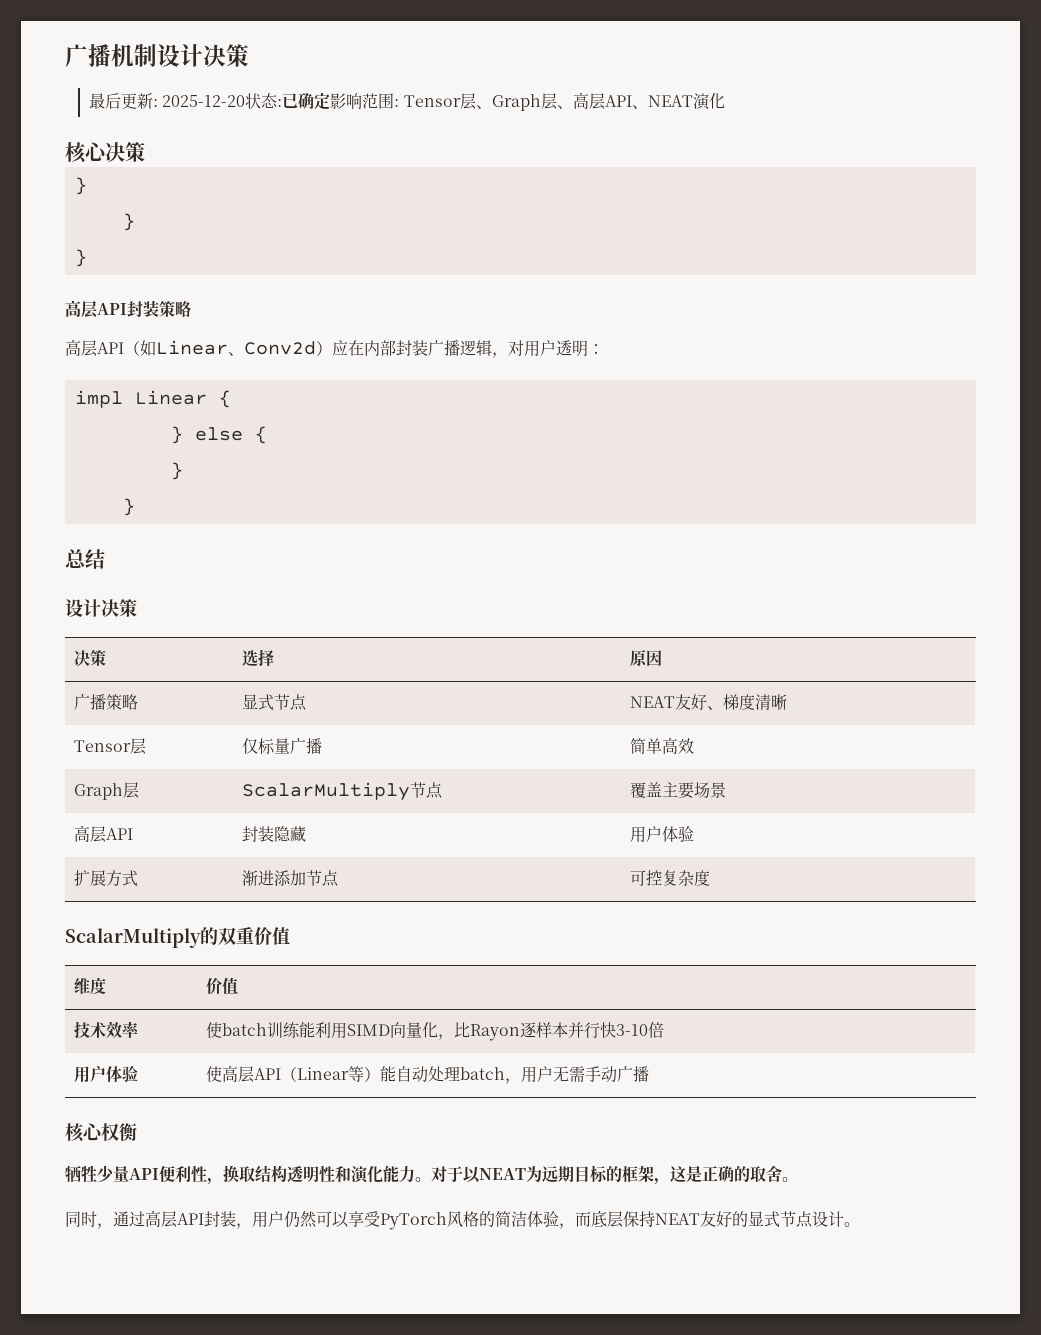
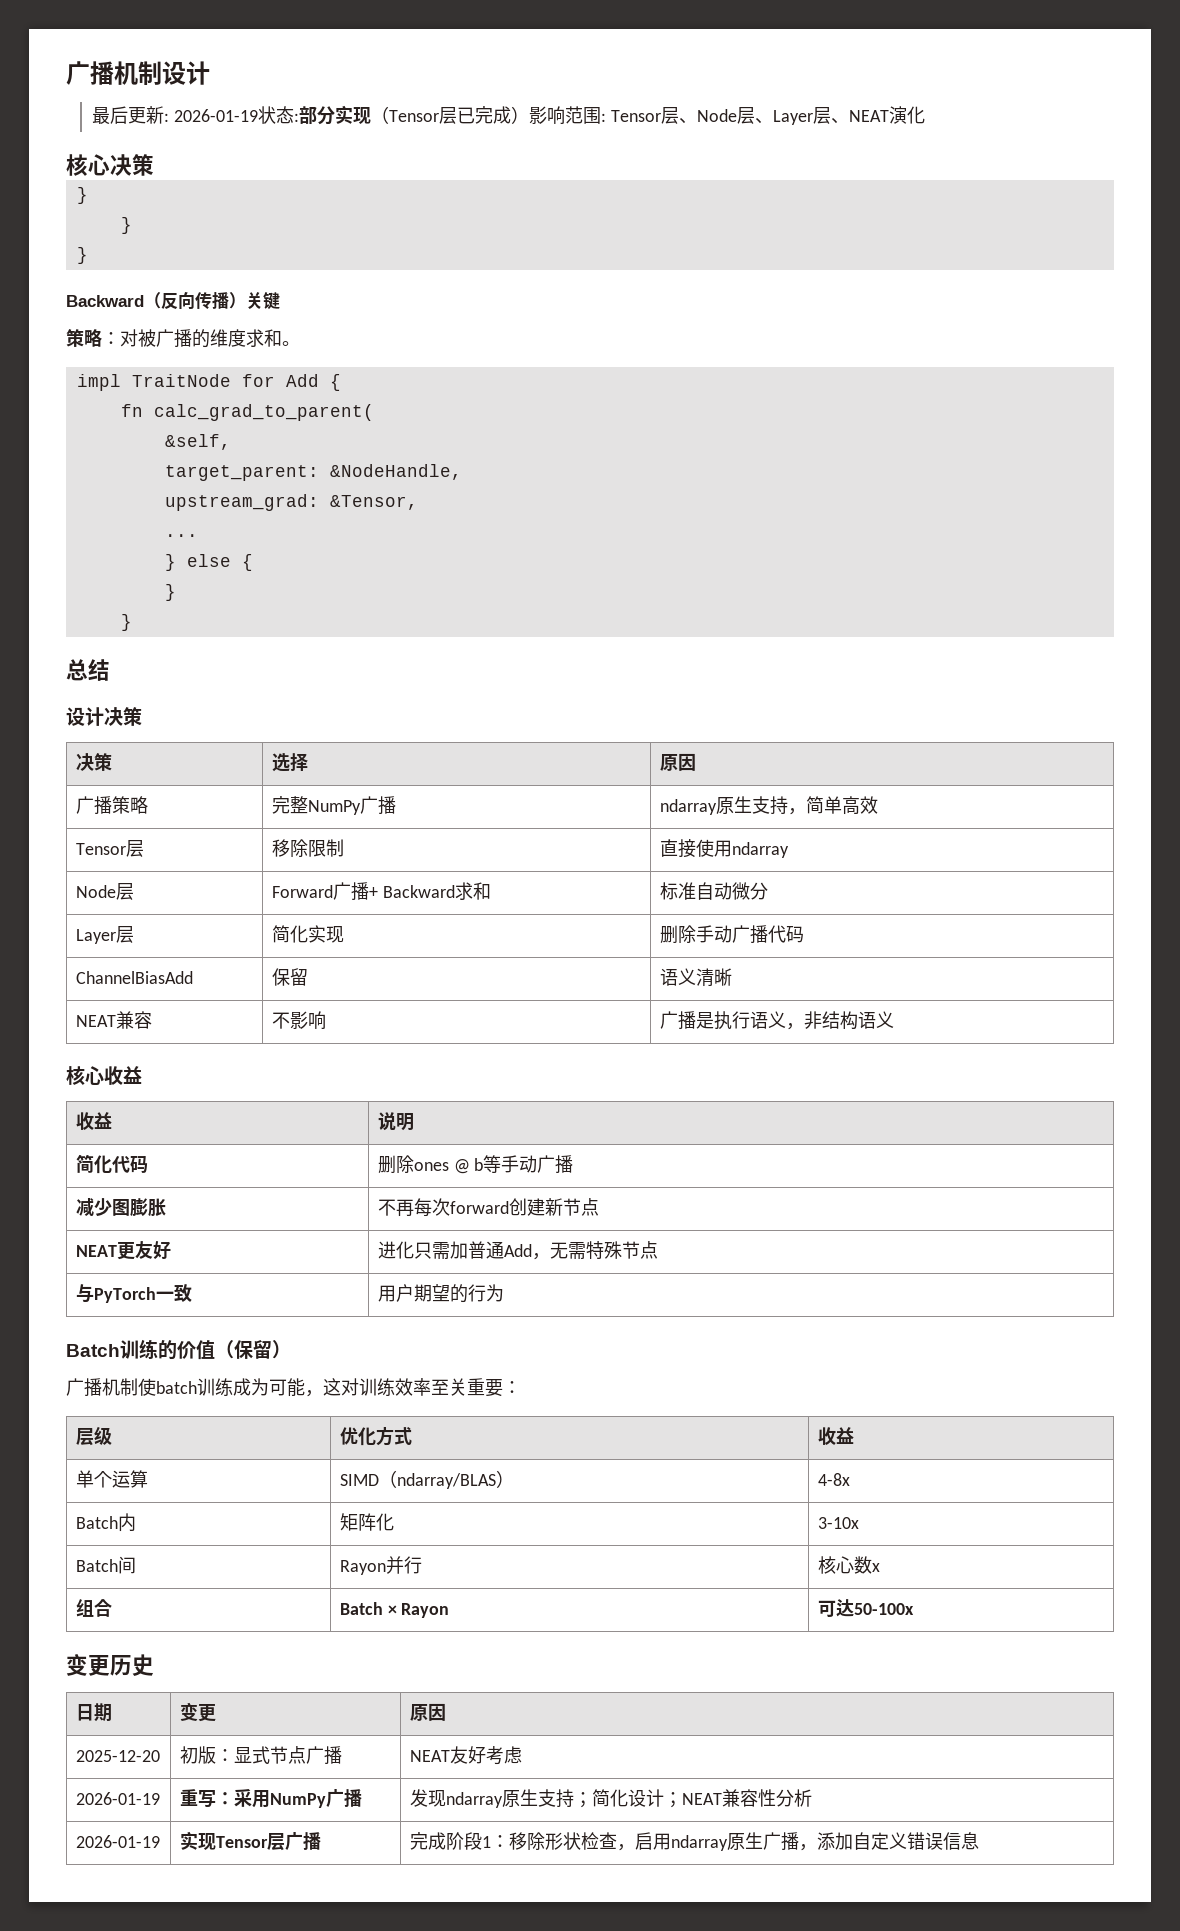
[203,44,249,67] 决策 -> (210, 73) none
[162,95,246,107] 2025-12-20 -> [174,109,259,122] 2026-01-19
[282,92,331,110] 已确定 -> [299,105,530,125] 部分实现（Tensor层已完成）
[491,92,632,111] Graph层、高层API -> [696,107,831,125] Node层、Layer层
[65,300,191,318] [65,339,604,358] [74,390,231,408] 高层API封装策略 // 高层API（如Linear、Conv2d）应在内部封装广播逻辑，对用户透明： // impl Linear { -> [66,292,280,310] [66,329,300,348] [76,374,341,391] [120,404,374,421] [164,434,231,450] [164,464,462,481] [164,494,418,511] [164,534,198,537] Backward（反向传播）关键 // 策略：对被广播的维度求和。 // impl TraitNode for Add { // fn calc_grad_to_parent( // &self, // target_parent: &NodeHandle, // upstream_grad: &Tensor, // ...
[242,694,308,711] [630,694,788,710] [74,738,147,755] [242,738,323,755] 显式节点 | NEAT友好、梯度清晰 // Tensor层 | 仅标量广播 | -> [271,796,396,815] [659,796,806,815] 完整NumPy广播 | ndarray原生支持，
[74,782,140,800] [242,782,444,801] [630,782,727,799] [74,825,134,843] [242,826,307,842] [630,826,695,843] [74,870,139,887] [242,870,340,887] [630,870,711,886] [65,927,290,948] [74,977,107,995] [206,977,239,995] [74,1021,140,1038] [206,1022,665,1041] [74,1065,139,1083] [206,1065,650,1084] [65,1123,137,1142] [65,1165,798,1185] [65,1210,860,1230] Graph层 | ScalarMultiply节点 | 覆盖主要场景 // 高层API | 封装隐藏 | 用户体验 // 扩展方式 | 渐进添加节点 | 可控复杂度 // ScalarMultiply的双重价值 // 维度 | 价值 // 技术效率 | 使batch训练能利用SIMD向量化，比Rayon逐样本并行快3-10倍 // 用户体验 | 使高层API（Linear等）能自动处理batch，用户无需手动广播 // 核心权衡 // 牺牲少量API便利性，换取结构透明性和演化能力。对于以NEAT为远期目标的框架，这是正确的取舍。 // 同时，通过高层API封装，用户仍然可以享受PyTorch风格的简洁体验，而底层保持NEAT友好的显式节点设计。 -> [75,840,144,857] [271,839,344,857] [659,839,789,858] [75,883,134,900] [271,882,491,901] [659,882,768,900] [75,926,134,944] [271,925,344,943] [659,925,804,944] [75,971,193,984] [271,968,308,986] [659,968,732,987] [75,1011,152,1029] [271,1011,326,1030] [659,1011,894,1030] [66,1066,142,1085] [75,1112,112,1130] [377,1112,414,1131] [75,1154,148,1174] [377,1155,574,1174] [75,1198,166,1217] [377,1198,599,1217] [75,1241,171,1260] [377,1241,658,1260] [75,1284,192,1303] [377,1284,504,1303] [66,1339,291,1360] [66,1378,521,1397] [75,1426,112,1446] [339,1426,412,1446] [817,1427,854,1445] [75,1470,148,1488] [339,1470,514,1489] [817,1473,850,1486] [75,1513,136,1532] [339,1513,394,1531] [817,1517,859,1529] [75,1556,136,1574] [339,1556,422,1575] [817,1556,880,1574] [75,1599,112,1617] [339,1602,450,1618] [817,1599,914,1617] [66,1654,154,1676] [75,1703,112,1722] [179,1702,216,1722] [409,1703,446,1721] [75,1750,160,1762] [179,1746,342,1765] [409,1746,522,1765] [75,1792,160,1805] [179,1789,362,1808] [409,1789,812,1808] [75,1835,160,1848] [179,1831,321,1851] [409,1832,979,1851] Tensor层 | 移除限制 | 直接使用ndarray // Node层 | Forward广播+ Backward求和 | 标准自动微分 // Layer层 | 简化实现 | 删除手动广播代码 // ChannelBiasAdd | 保留 | 语义清晰 // NEAT兼容 | 不影响 | 广播是执行语义，非结构语义 // 核心收益 // 收益 | 说明 // 简化代码 | 删除ones @ b等手动广播 // 减少图膨胀 | 不再每次forward创建新节点 // NEAT更友好 | 进化只需加普通Add，无需特殊节点 // 与PyTorch一致 | 用户期望的行为 // Batch训练的价值（保留） // 广播机制使batch训练成为可能，这对训练效率至关重要： // 层级 | 优化方式 | 收益 // 单个运算 | SIMD（ndarray/BLAS） | 4-8x // Batch内 | 矩阵化 | 3-10x // Batch间 | Rayon并行 | 核心数x // 组合 | Batch × Rayon | 可达50-100x // 变更历史 // 日期 | 变更 | 原因 // 2025-12-20 | 初版：显式节点广播 | NEAT友好考虑 // 2026-01-19 | 重写：采用NumPy广播 | 发现ndarray原生支持；简化设计；NEAT兼容性分析 // 2026-01-19 | 实现Tensor层广播 | 完成阶段1：移除形状检查，启用ndarray原生广播，添加自定义错误信息

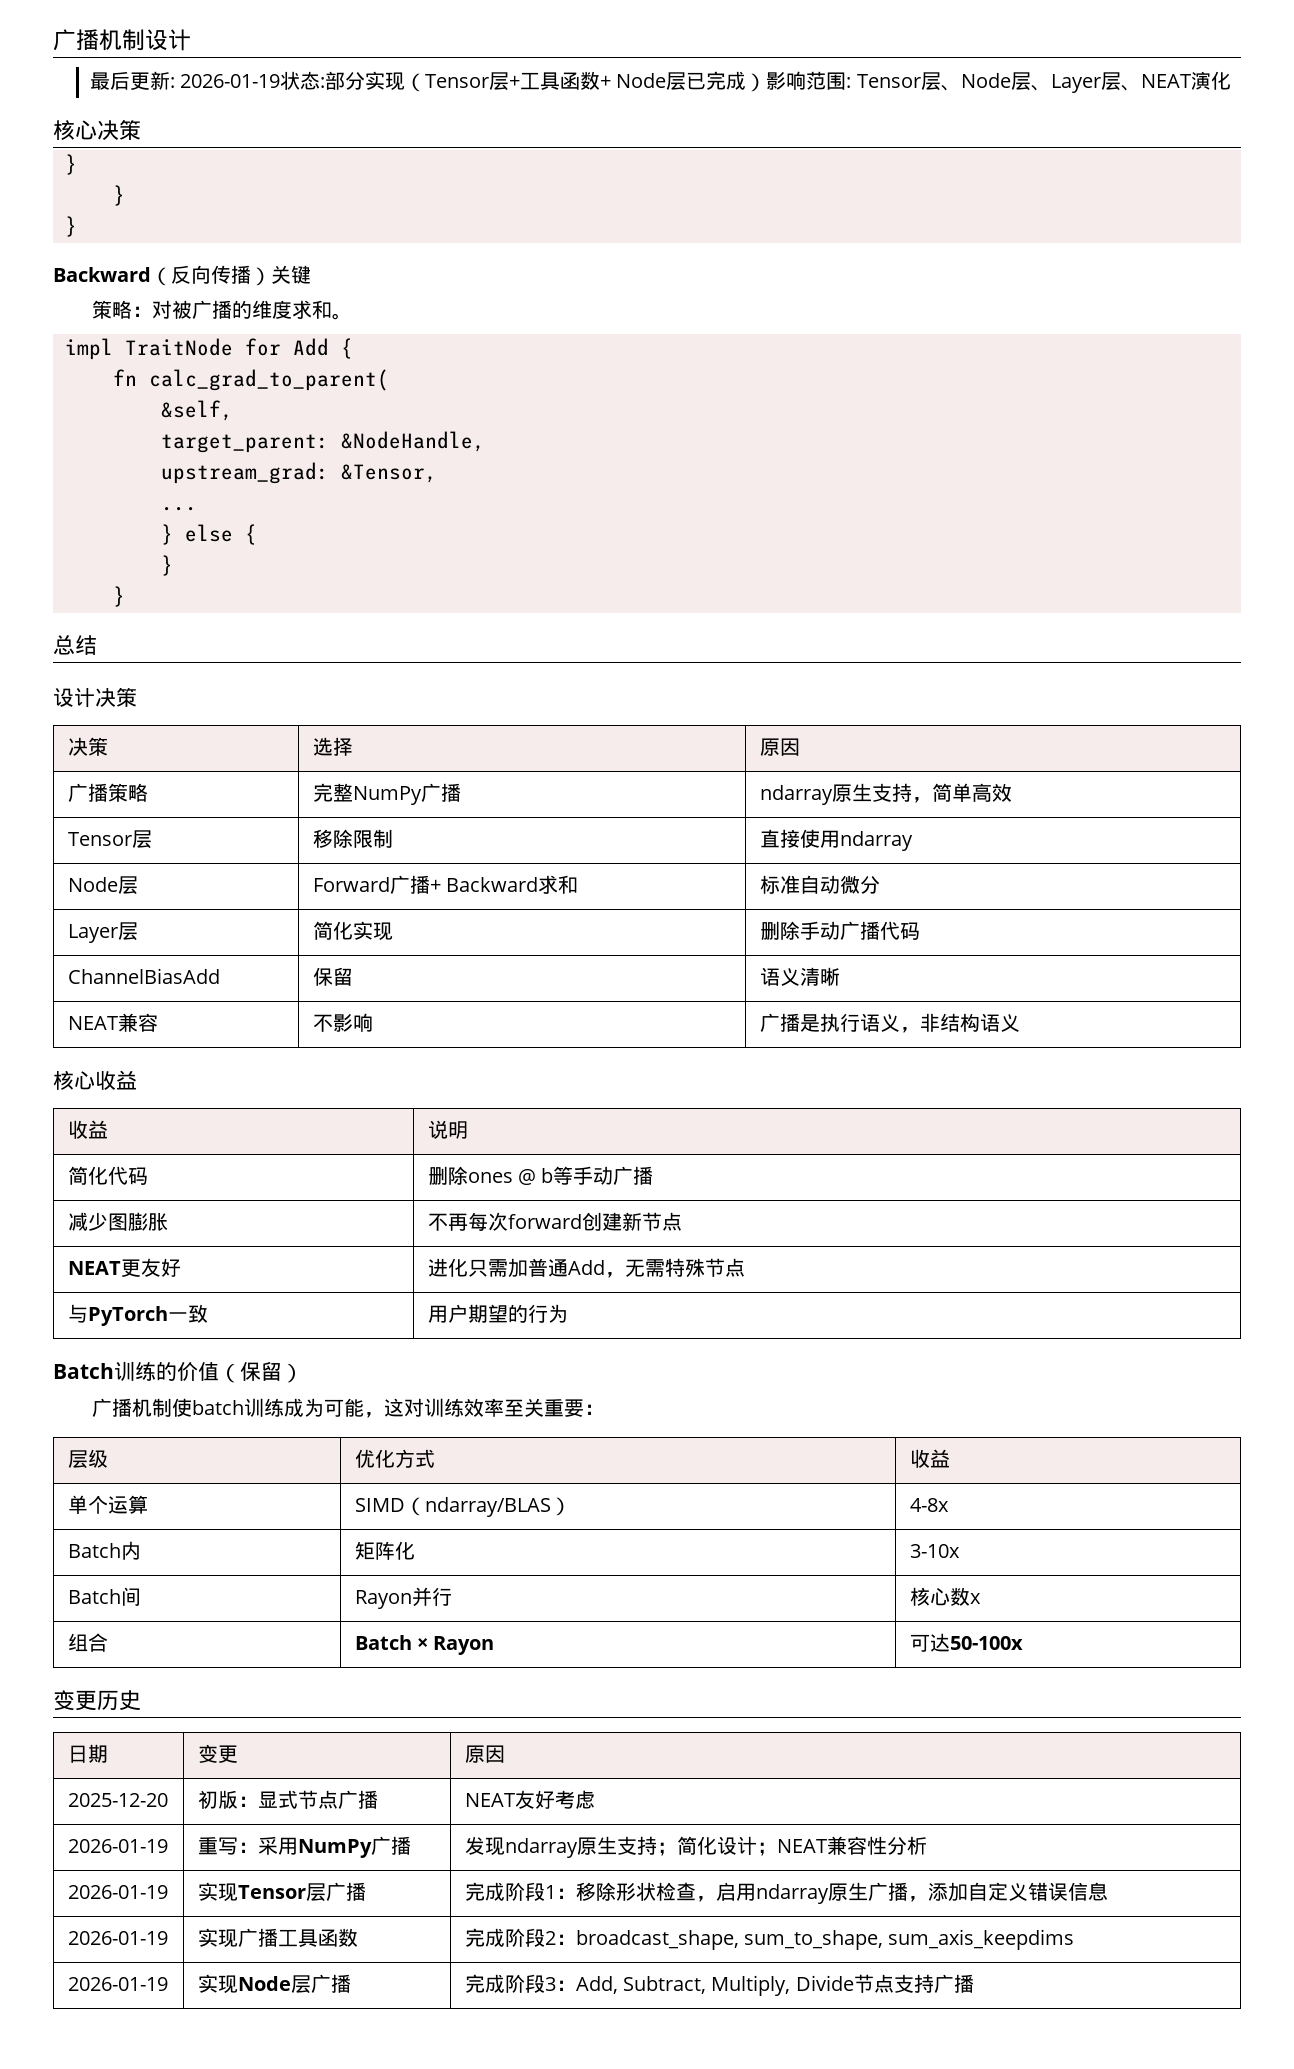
(458, 115) none -> [508,71,687,91] +工具函数+ Node层
(979, 1841) none -> [67,1931,168,1945] [197,1928,358,1948] [464,1928,1075,1950] [67,1977,168,1991] [197,1974,351,1994] [464,1974,974,1996] // 2026-01-19 | 实现广播工具函数 | 完成阶段2：broadcast_shape, sum_to_shape, sum_axis_keepdims // 2026-01-19 | 实现Node层广播 | 完成阶段3：Add, Subtract, Multiply, Divide节点支持广播

